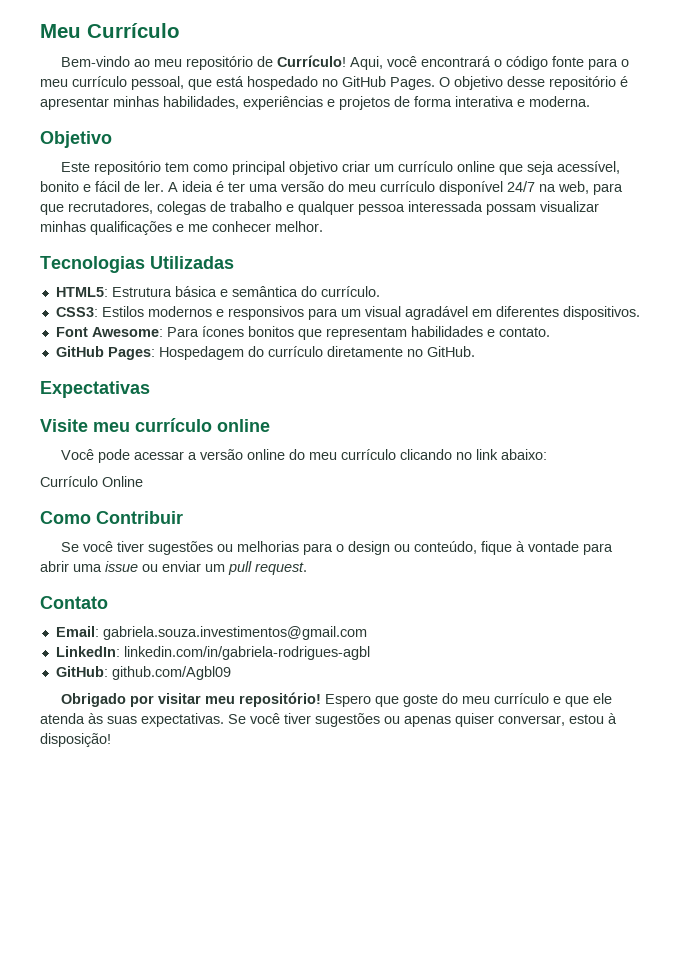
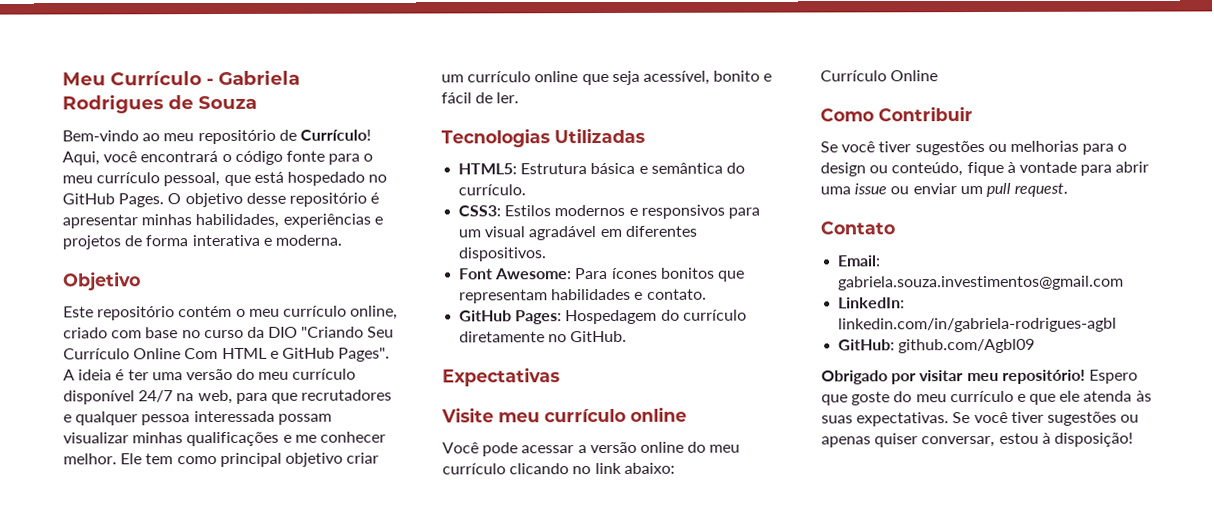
(180, 30) none -> [206,69,300,86] [62,94,257,114] - Gabriela Rodrigues de Souza
(161, 168) none -> [178,305,399,320] [63,326,395,339] [63,347,391,362] [63,368,357,381] [63,389,393,405] [63,410,332,426] [63,431,386,447] [63,453,143,465] contém o meu currículo online, criado com base no curso da DIO "Criando Seu Currículo Online Com HTML e GitHub Pages". A ideia é ter uma versão do meu currículo disponível 24/7 na web, para que recrutadores e qualquer pessoa interessada possam visualizar minhas qualificações e me conhecer melhor. Ele
[168,181,623,195] [40,201,599,215] [40,221,323,235] A ideia é ter uma versão do meu currículo disponível 24/7 na web, para que recrutadores, colegas de trabalho e qualquer pessoa interessada possam visualizar minhas qualificações e me conhecer melhor. -> (520, 98) none

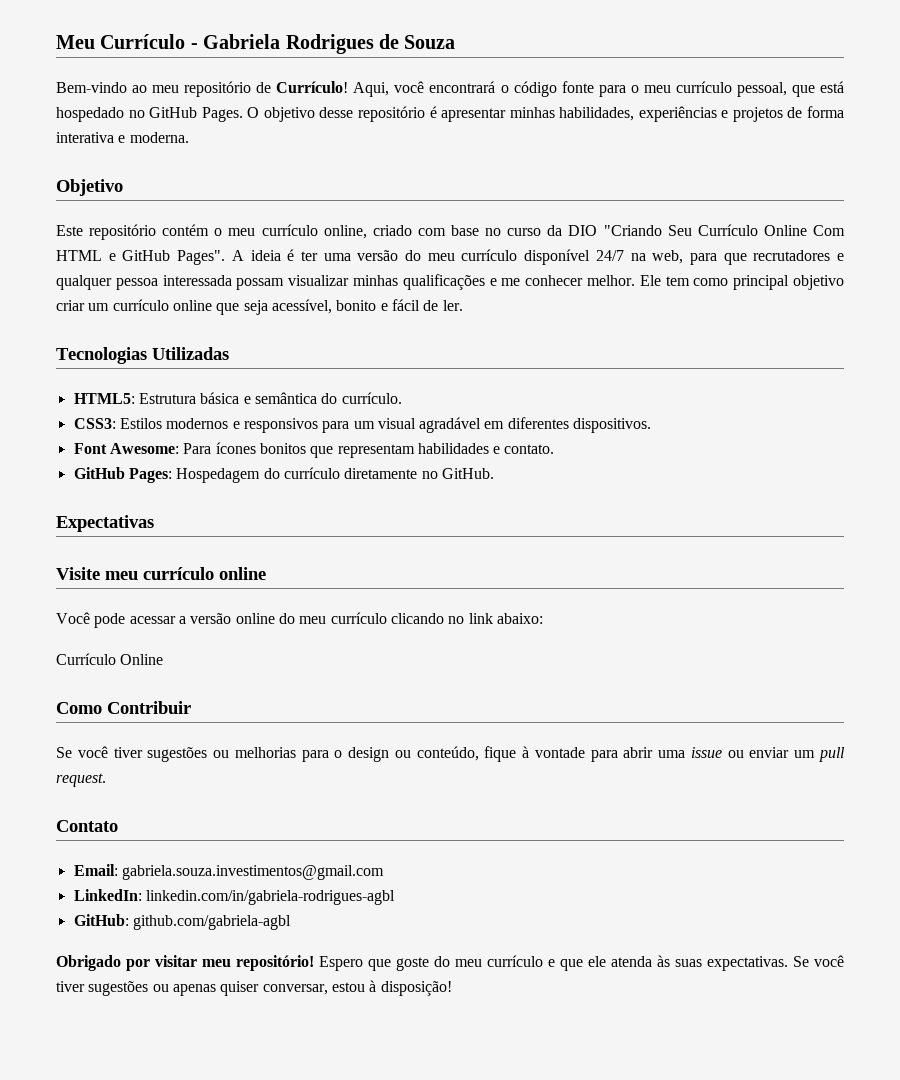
[898,338,1036,354] github.com/Agbl09 -> [132,915,291,930] github.com/gabriela-agbl

